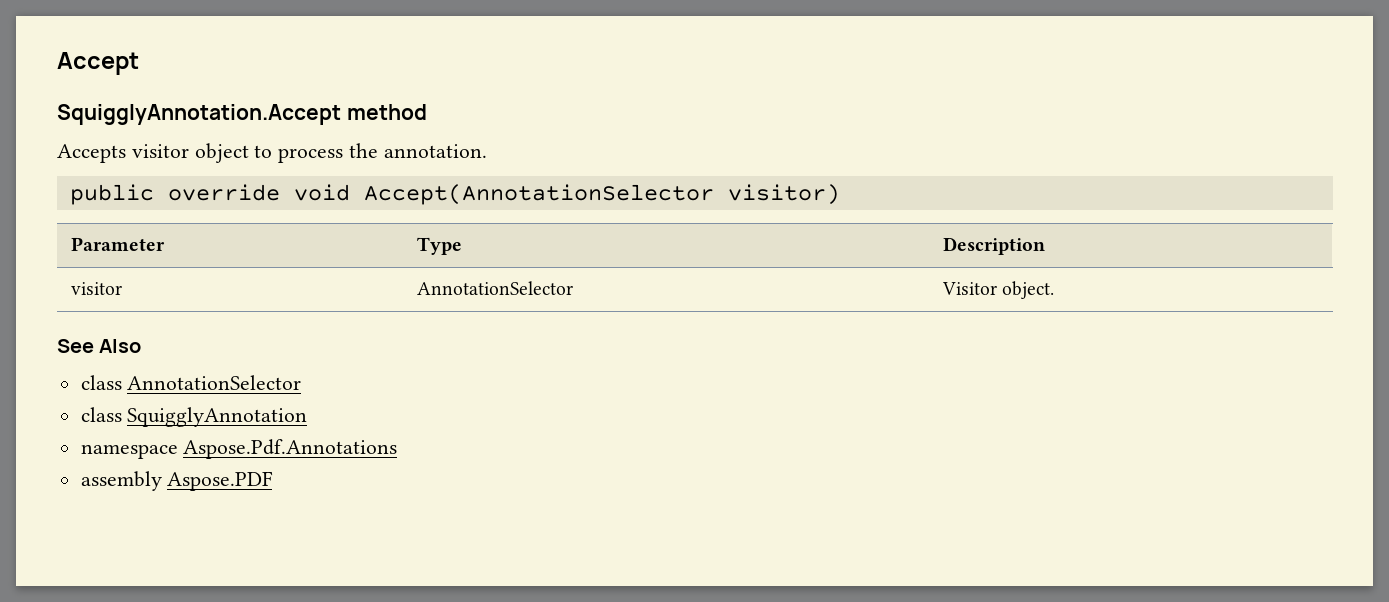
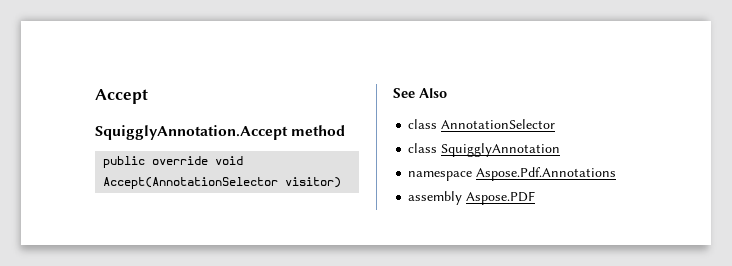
[57,143,487,163] // Accepts visitor object to process the annotation. -> (346, 130) none
[70,237,165,251] [416,237,462,255] [942,237,1045,255] [70,282,122,295] [416,281,573,295] [941,281,1054,299] // Parameter | Type | Description // visitor | AnnotationSelector | Visitor object. -> (342, 182) none

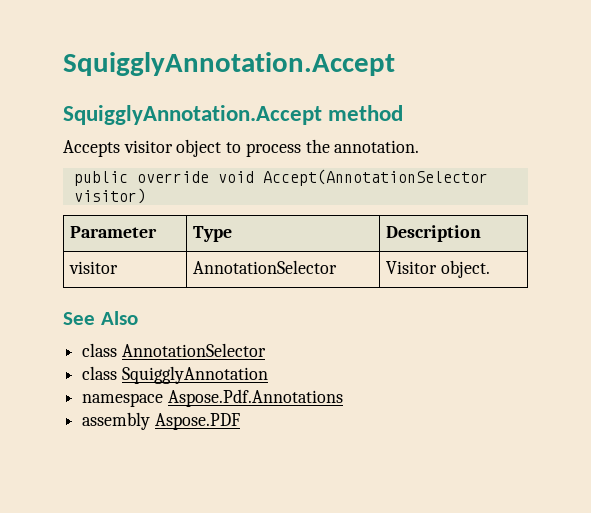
[95,89,148,104] Accept -> [63,52,395,76] SquigglyAnnotation.Accept
(346, 130) none -> [63,139,420,157] // Accepts visitor object to process the annotation.
(342, 182) none -> [70,226,158,238] [193,226,233,242] [386,225,482,242] [69,261,119,274] [193,260,338,274] [386,260,490,278] // Parameter | Type | Description // visitor | AnnotationSelector | Visitor object.

